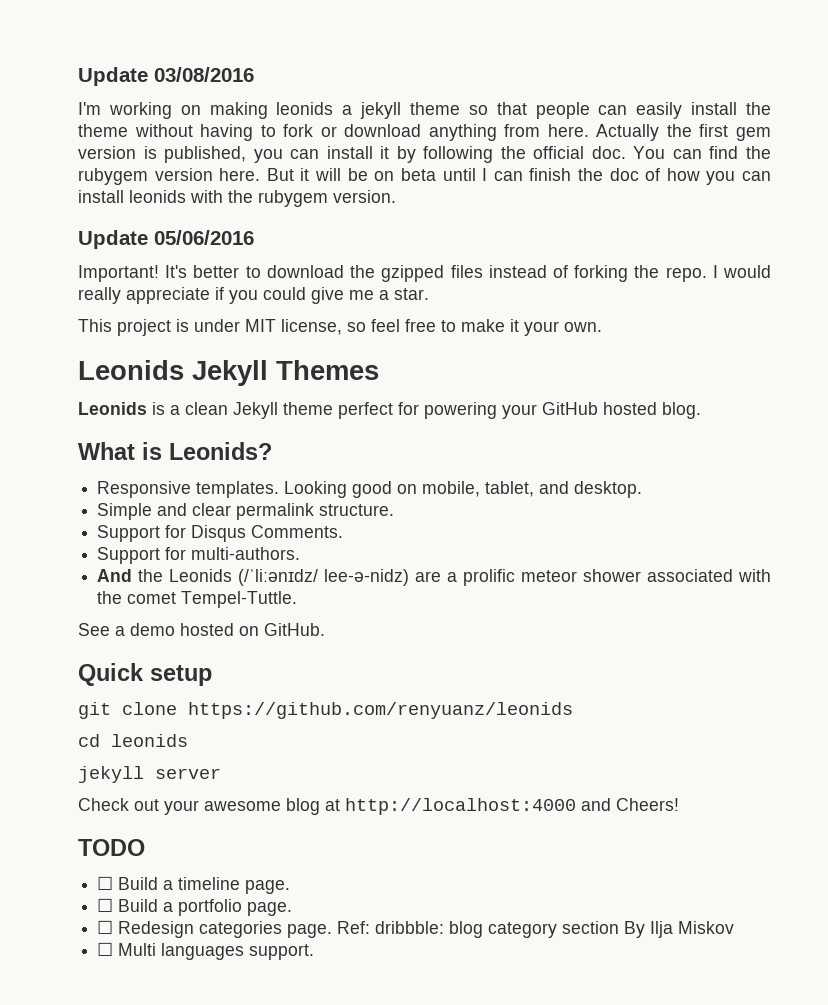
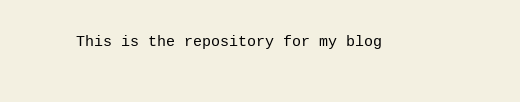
[78,67,254,86] [78,102,771,119] [78,124,772,141] [78,146,771,163] [78,168,771,185] [78,190,396,207] [78,230,254,249] [78,265,771,282] [78,287,429,304] [78,319,602,336] [78,360,379,386] [78,402,701,419] [78,442,272,460] [97,481,643,498] [97,503,395,520] [97,525,344,542] [97,547,301,564] [97,569,772,586] [97,591,298,608] [78,623,325,636] [78,663,212,686] [78,702,573,719] [78,734,188,747] [78,766,221,783] [78,798,679,815] [78,839,145,856] [97,876,291,894] [97,898,293,916] [97,920,735,938] [97,942,315,960] Update 03/08/2016 // I'm working on making leonids a jekyll theme so that people can easily install the theme without having to fork or download anything from here. Actually the first gem version is published, you can install it by following the official doc. You can find the rubygem version here. But it will be on beta until I can finish the doc of how you can install leonids with the rubygem version. // Update 05/06/2016 // Important! It's better to download the gzipped files instead of forking the repo. I would really appreciate if you could give me a star. // This project is under MIT license, so feel free to make it your own. // Leonids Jekyll Themes // Leonids is a clean Jekyll theme perfect for powering your GitHub hosted blog. // What is Leonids? // Responsive templates. Looking good on mobile, tablet, and desktop. // Simple and clear permalink structure. // Support for Disqus Comments. // Support for multi-authors. // And the Leonids (/ˈliːənɪdz/ lee-ə-nidz) are a prolific meteor shower associated with the comet Tempel-Tuttle. // See a demo hosted on GitHub. // Quick setup // git clone https://github.com/renyuanz/leonids // cd leonids // jekyll server // Check out your awesome blog at http://localhost:4000 and Cheers! // TODO // ☐ Build a timeline page. // ☐ Build a portfolio page. // ☐ Redesign categories page. Ref: dribbble: blog category section By Ilja Miskov // ☐ Multi languages support. -> [76,35,382,49] This is the repository for my blog

